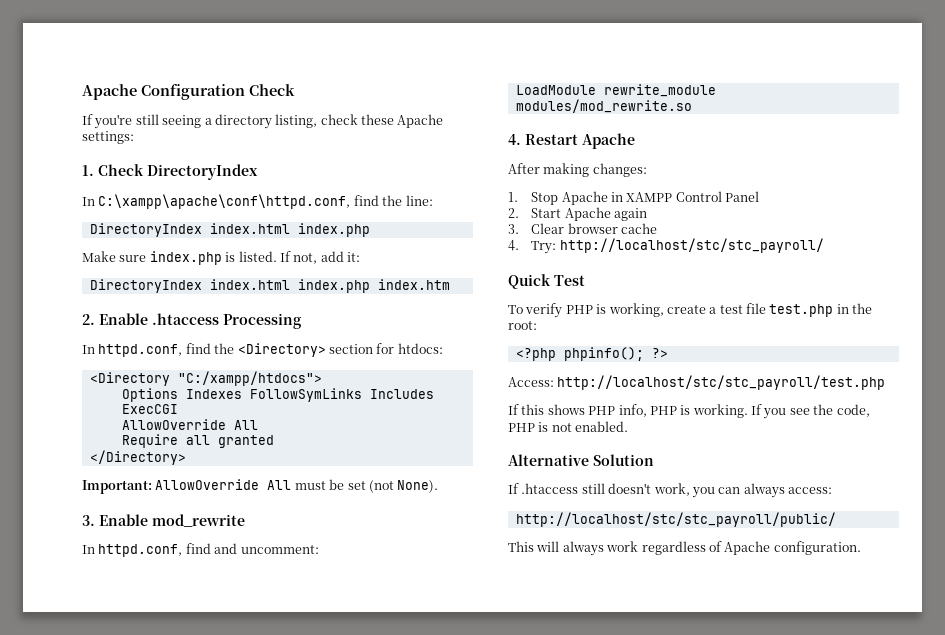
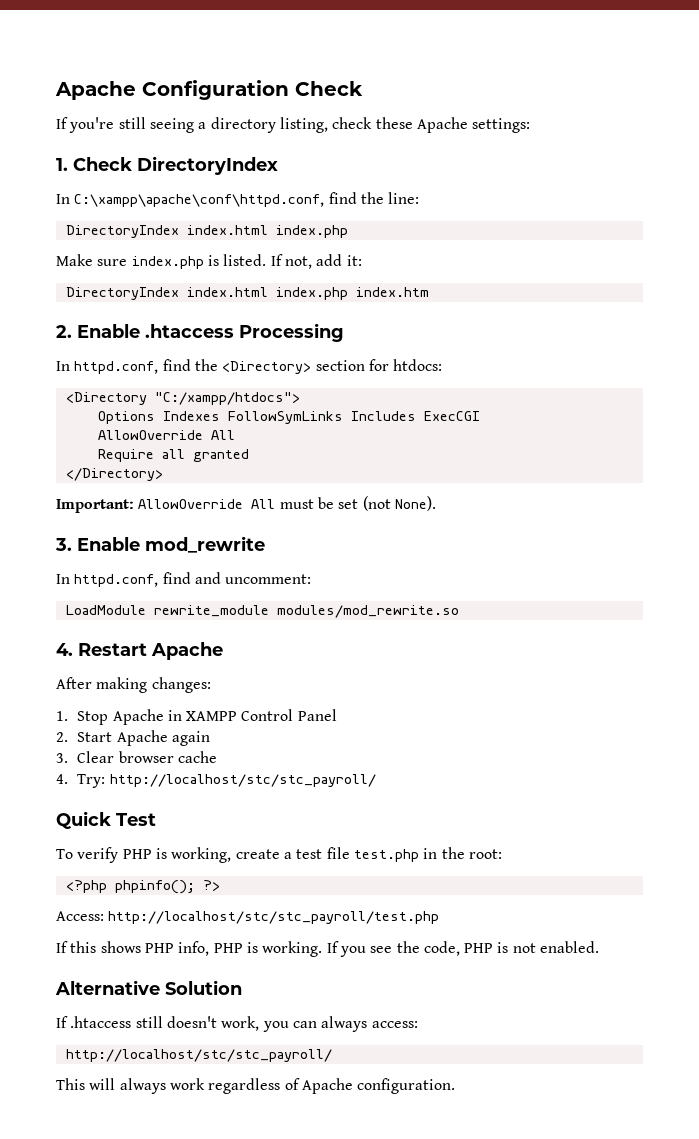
[515,512,836,527] http://localhost/stc/stc_payroll/public/ -> [65,1049,332,1062] http://localhost/stc/stc_payroll/

